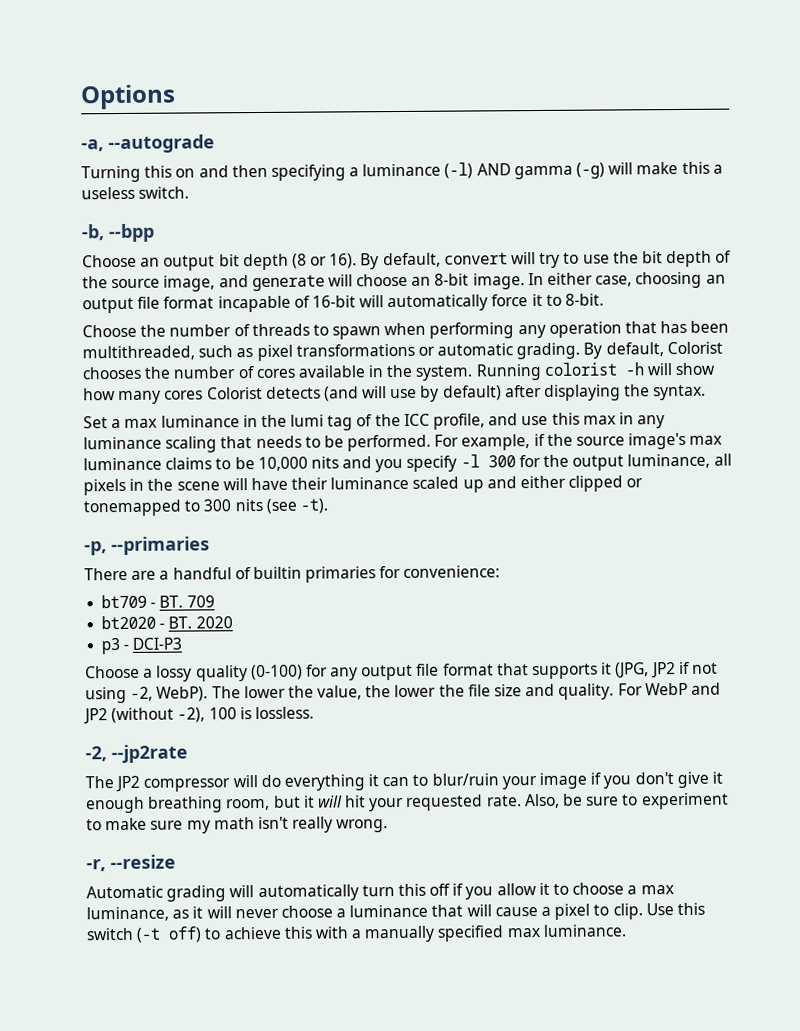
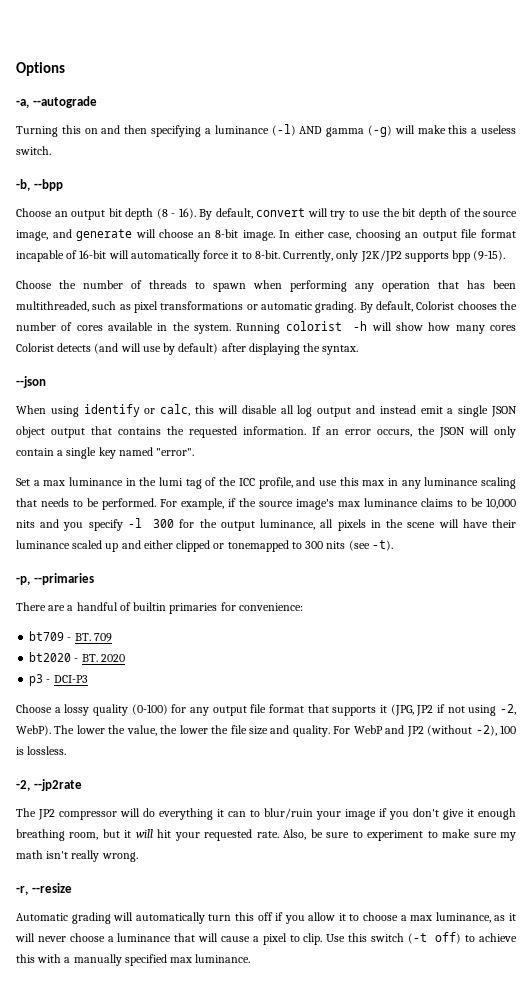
[310,256,328,266] or -> [171,213,175,217] -
(605, 299) none -> [283,250,506,262] Currently, only J2K/JP2 supports bpp (9-15).
(707, 392) none -> [16,376,46,388] [16,404,517,417] [16,426,516,438] [16,447,195,459] // --json // When using identify or calc, this will disable all log output and instead emit a single JSON object output that contains the requested information. If an error occurs, the JSON will only contain a single key named "error".

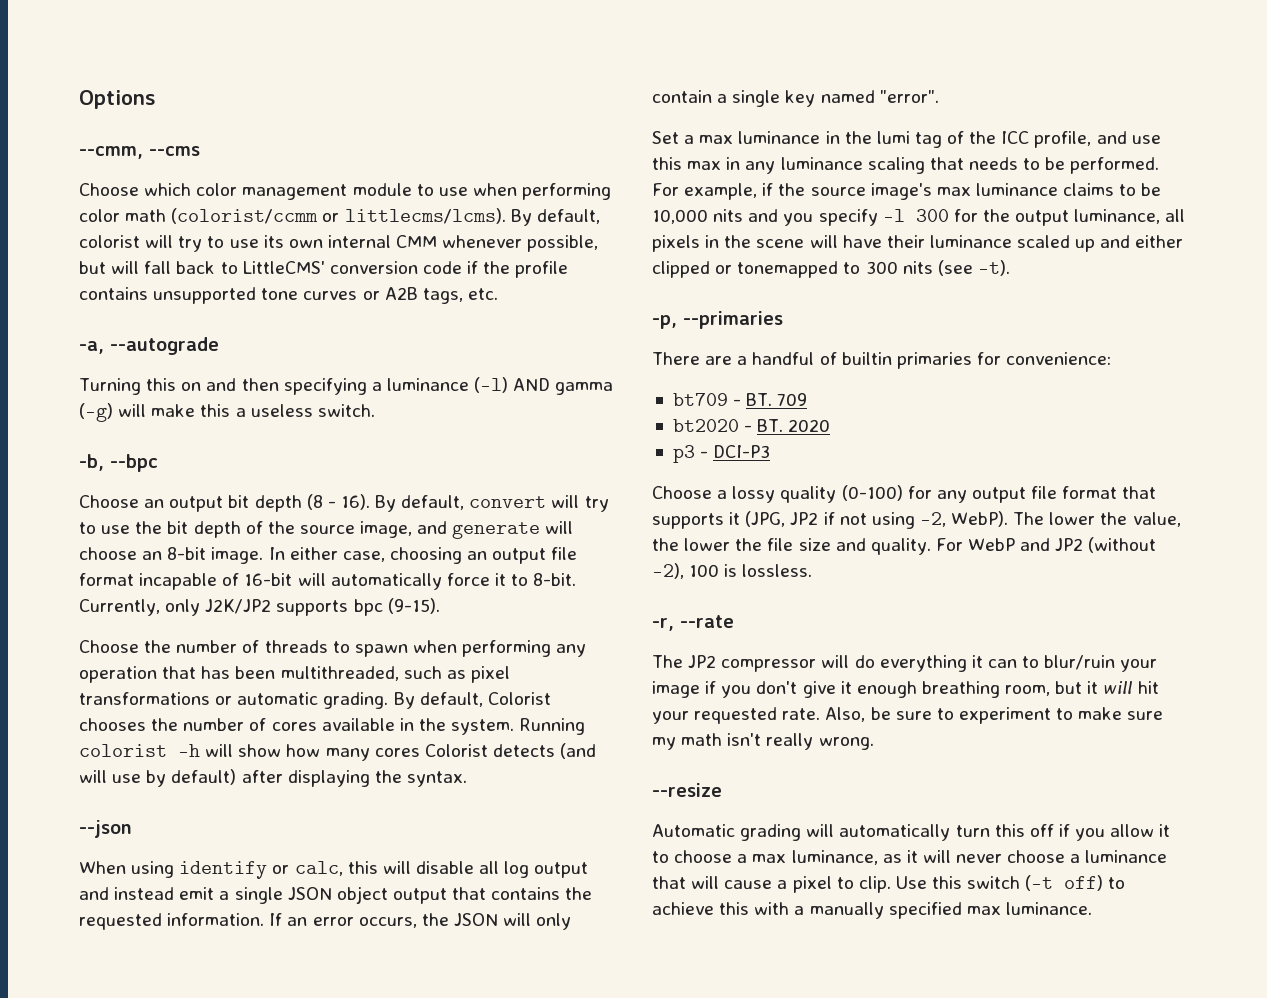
(65, 69) none -> [79,146,200,159] [79,183,612,200] [79,208,600,226] [79,235,599,252] [79,261,569,278] [79,287,498,304] // --cmm, --cms // Choose which color management module to use when performing color math (colorist/ccmm or littlecms/lcms). By default, colorist will try to use its own internal CMM whenever possible, but will fall back to LittleCMS' conversion code if the profile contains unsupported tone curves or A2B tags, etc.
[33,179,63,191] --bpp -> [110,454,158,472] --bpc
[452,250,471,262] bpp -> [353,599,383,616] bpc
[16,779,82,791] -2, --jp2rate -> [652,615,734,631] -r, --rate
[16,886,28,895] -r, -> (874, 743) none

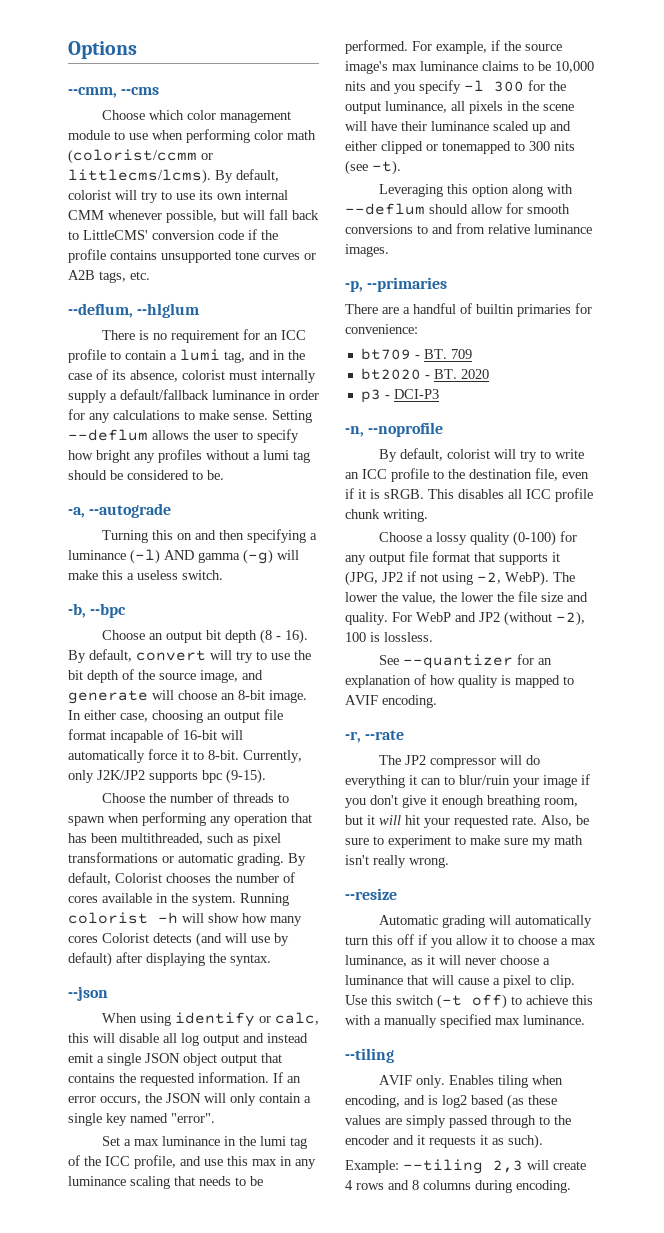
(498, 294) none -> [68,303,200,318] [101,329,306,343] [68,349,305,363] [68,369,316,383] [68,389,319,403] [68,409,312,423] [68,429,299,443] [68,449,310,463] [68,470,224,480] // --deflum, --hlglum // There is no requirement for an ICC profile to contain a lumi tag, and in the case of its absence, colorist must internally supply a default/fallback luminance in order for any calculations to make sense. Setting --deflum allows the user to specify how bright any profiles without a lumi tag should be considered to be.
(1010, 268) none -> [378,184,573,197] [345,203,570,215] [345,223,592,234] [345,244,389,257] // Leveraging this option along with --deflum should allow for smooth conversions to and from relative luminance images.
(771, 451) none -> [345,422,444,437] [378,448,584,462] [345,468,589,482] [345,488,593,502] [345,509,428,522] // -n, --noprofile // By default, colorist will try to write an ICC profile to the destination file, even if it is sRGB. This disables all ICC profile chunk writing.
(813, 570) none -> [378,654,552,669] [345,674,574,688] [345,695,437,708] // See --quantizer for an explanation of how quality is mapped to AVIF encoding.
(1092, 908) none -> [345,1048,394,1063] [378,1075,563,1088] [345,1094,557,1109] [345,1115,571,1128] [345,1134,543,1149] [345,1159,586,1174] [345,1180,571,1193] // --tiling // AVIF only. Enables tiling when encoding, and is log2 based (as these values are simply passed through to the encoder and it requests it as such). // Example: --tiling 2,3 will create 4 rows and 8 columns during encoding.

